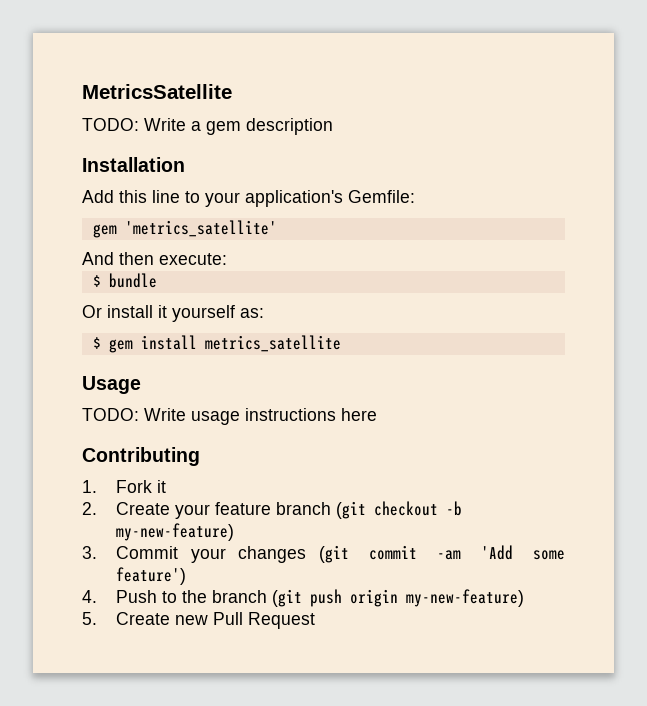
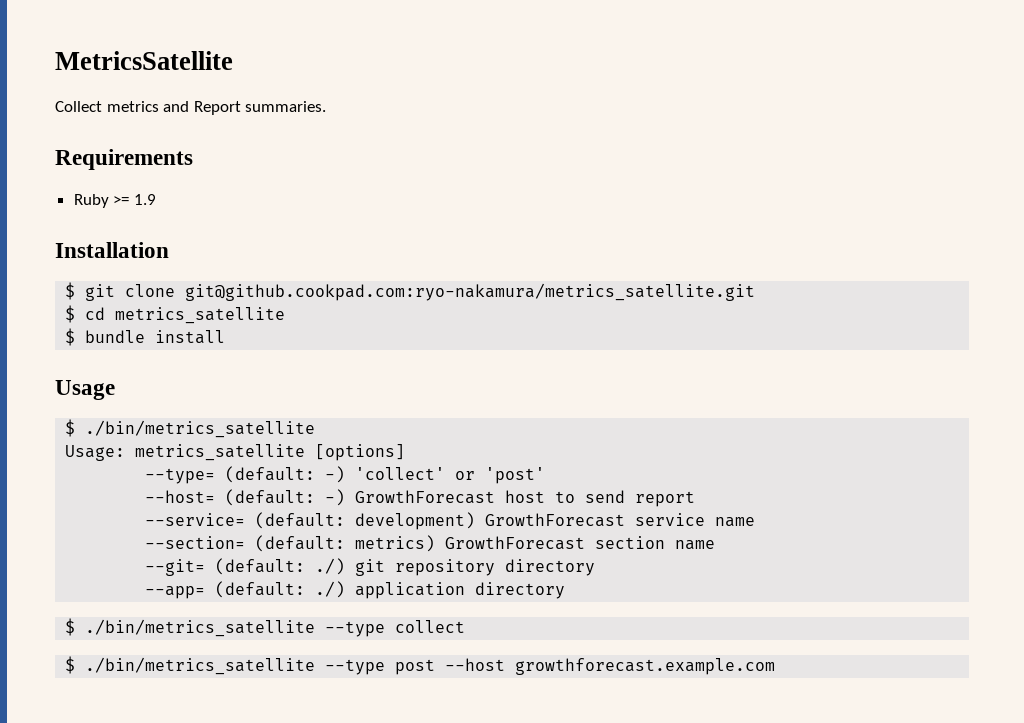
[82,118,333,135] [82,157,185,172] [82,190,415,207] [92,220,277,238] [82,252,227,265] TODO: Write a gem description // Installation // Add this line to your application's Gemfile: // gem 'metrics_satellite' // And then execute: -> [55,101,327,115] [55,149,193,170] [73,194,156,208] [55,242,169,258] [65,282,756,301] [65,305,286,324] Collect metrics and Report summaries. // Requirements // Ruby >= 1.9 // Installation // $ git clone git@github.cookpad.com:ryo-nakamura/metrics_satellite.git // $ cd metrics_satellite
[82,305,264,322] [92,335,341,353] [82,376,141,394] [82,408,377,425] [82,447,200,466] [82,480,167,493] [82,501,463,519] [116,523,235,541] [82,545,565,563] [116,567,187,585] [82,589,525,607] [82,612,316,629] // Or install it yourself as: // $ gem install metrics_satellite // Usage // TODO: Write usage instructions here // Contributing // 1. Fork it // 2. Create your feature branch (git checkout -b my-new-feature) // 3. Commit your changes (git commit -am 'Add some feature') // 4. Push to the branch (git push origin my-new-feature) // 5. Create new Pull Request -> [155,330,226,344] [55,380,115,400] [65,419,316,438] [65,444,406,461] [145,466,546,484] [145,489,696,507] [145,512,756,530] [145,535,716,552] [145,558,596,576] [145,581,566,599] [65,618,466,637] [65,656,776,675] install // Usage // $ ./bin/metrics_satellite // Usage: metrics_satellite [options] // --type= (default: -) 'collect' or 'post' // --host= (default: -) GrowthForecast host to send report // --service= (default: development) GrowthForecast service name // --section= (default: metrics) GrowthForecast section name // --git= (default: ./) git repository directory // --app= (default: ./) application directory // $ ./bin/metrics_satellite --type collect // $ ./bin/metrics_satellite --type post --host growthforecast.example.com

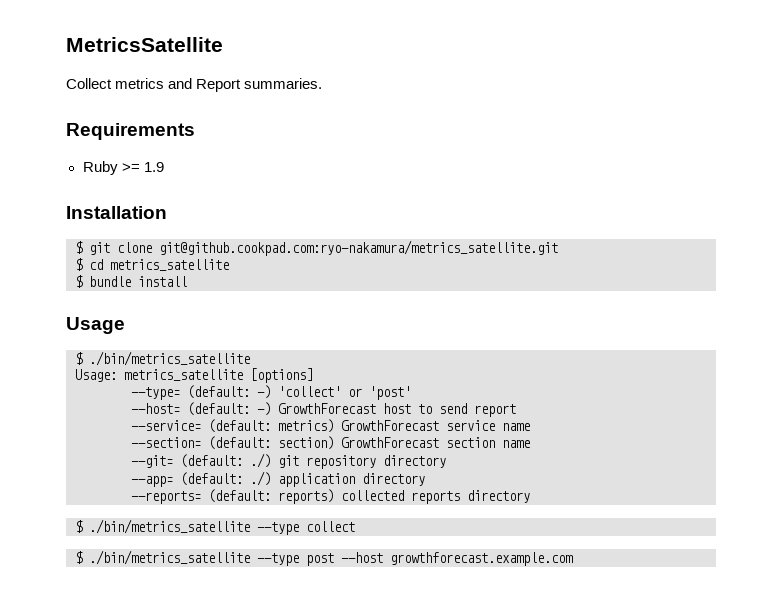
[355,512,476,530] development) -> [278,419,334,433] metrics)
[355,535,436,552] metrics) -> [278,436,334,450] section)
(566, 590) none -> [131,489,530,504] // --reports= (default: reports) collected reports directory

